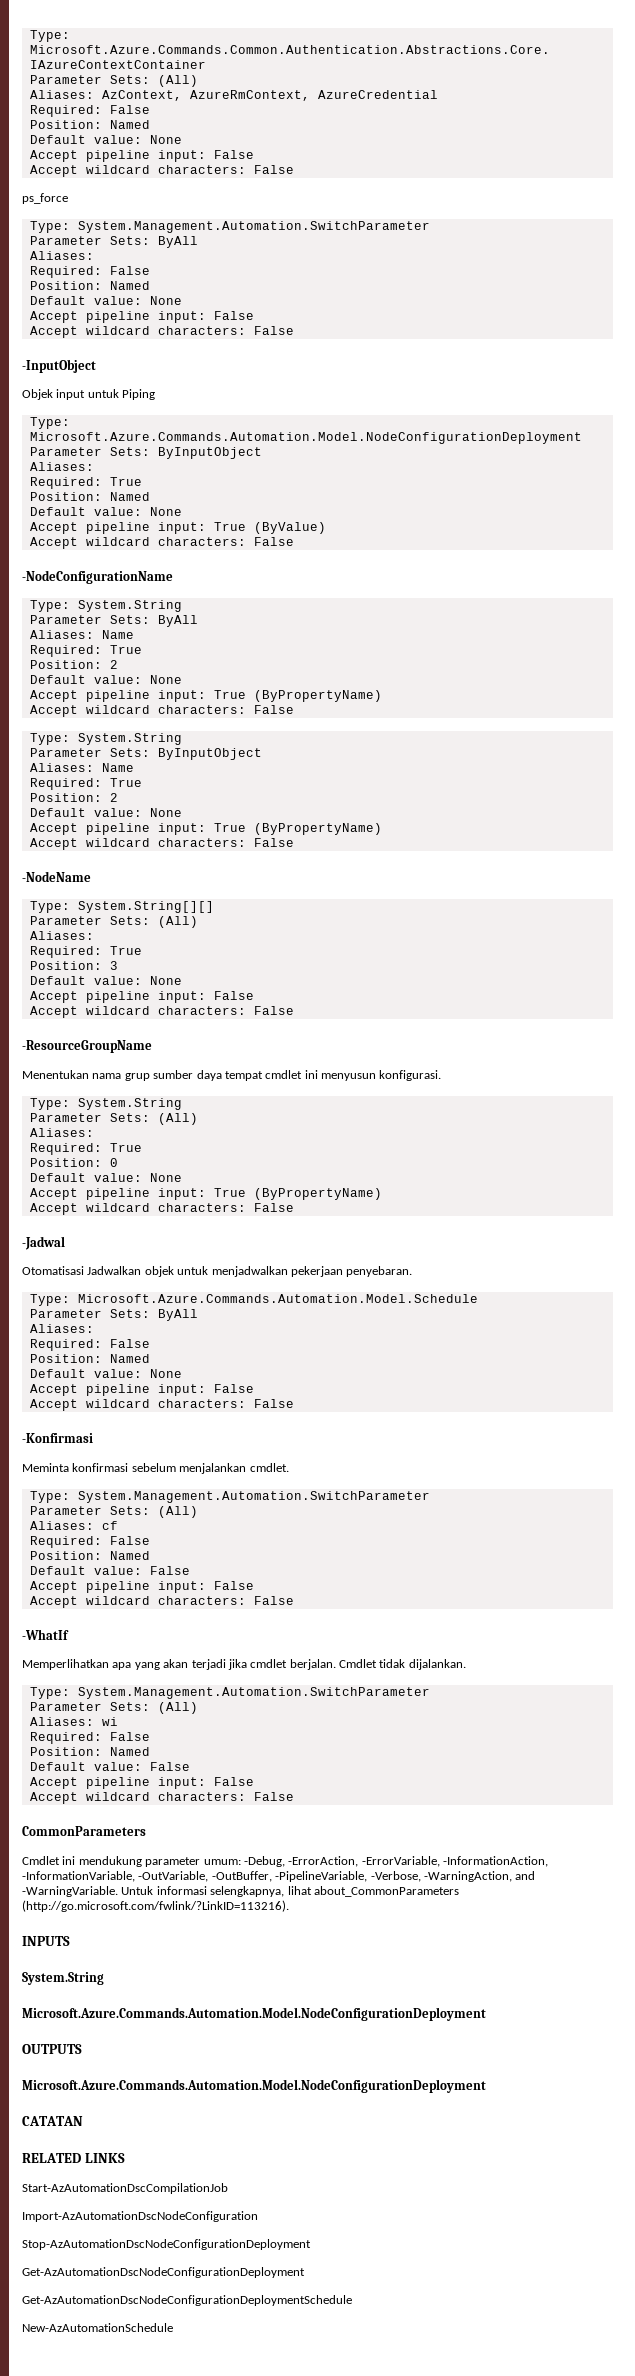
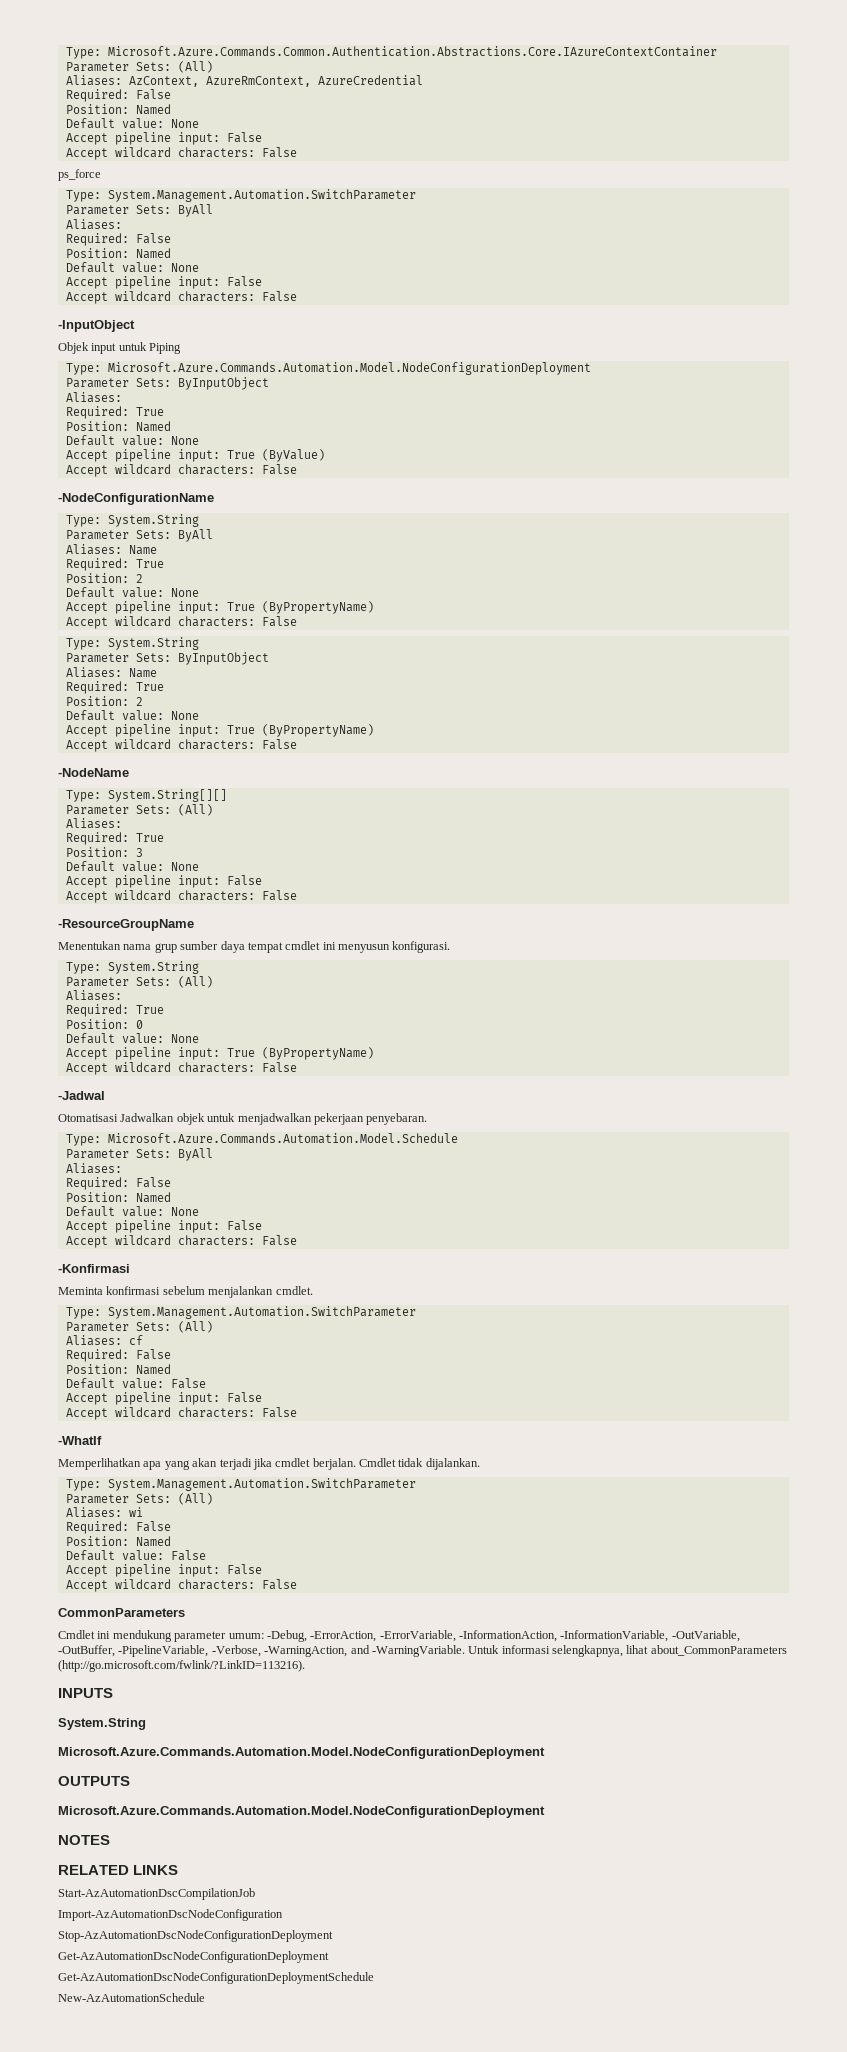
[22,2116,83,2126] CATATAN -> [58,1835,110,1845] NOTES

